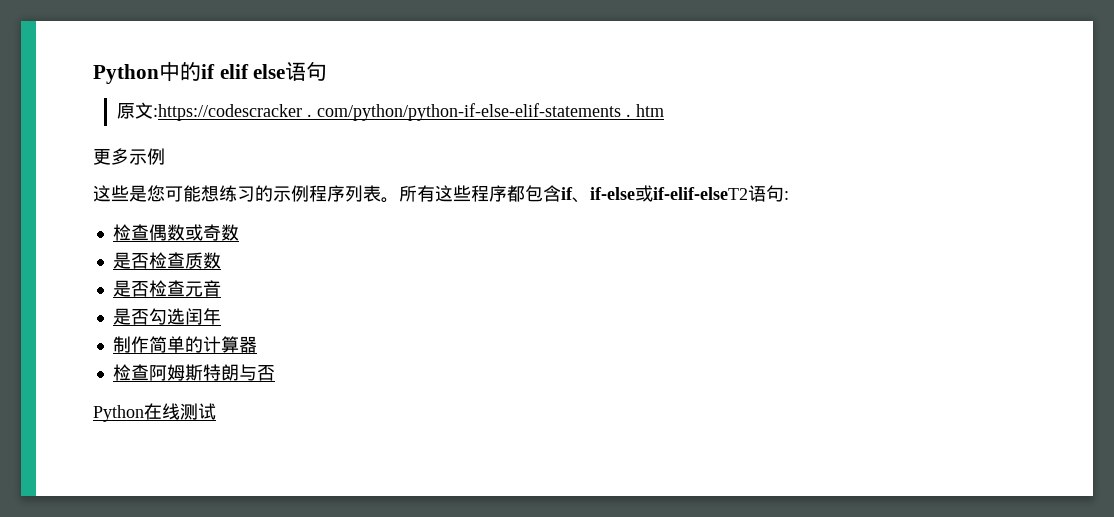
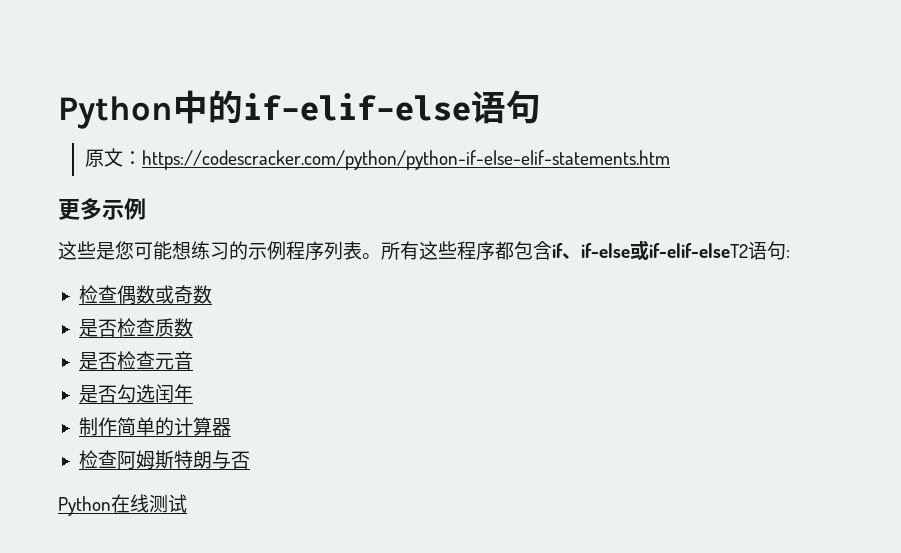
[201,64,286,79] if elif else -> [243,93,471,121] if-elif-else
[152,103,664,121] :https://codescracker . com/python/python-if-else-elif-statements . htm -> [122,150,670,170] ：https://codescracker.com/python/python-if-else-elif-statements.htm

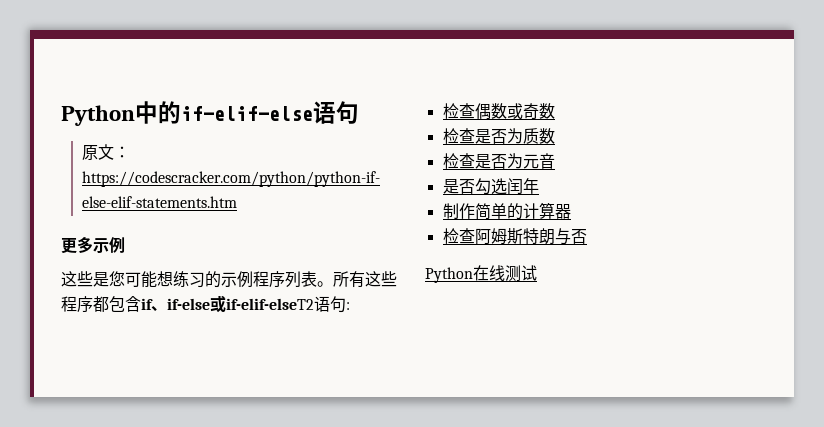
[78,318,155,337] 是否检查 -> [442,128,523,144] 检查是否为
[78,351,155,370] 是否检查 -> [442,153,523,169] 检查是否为

